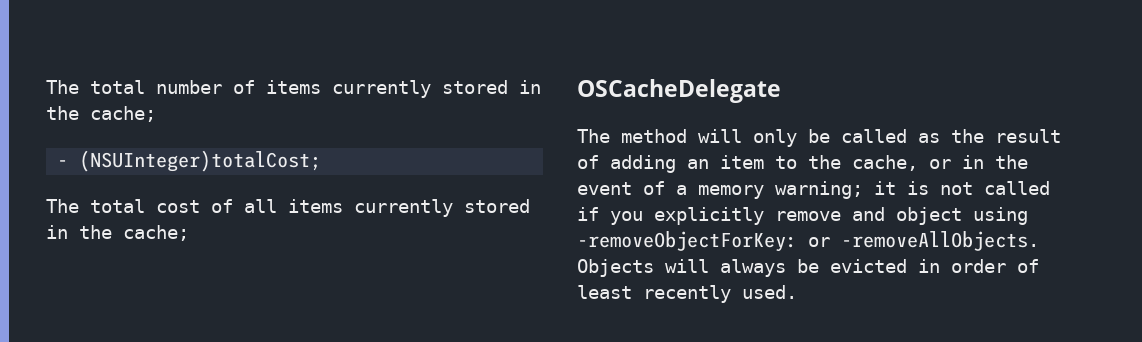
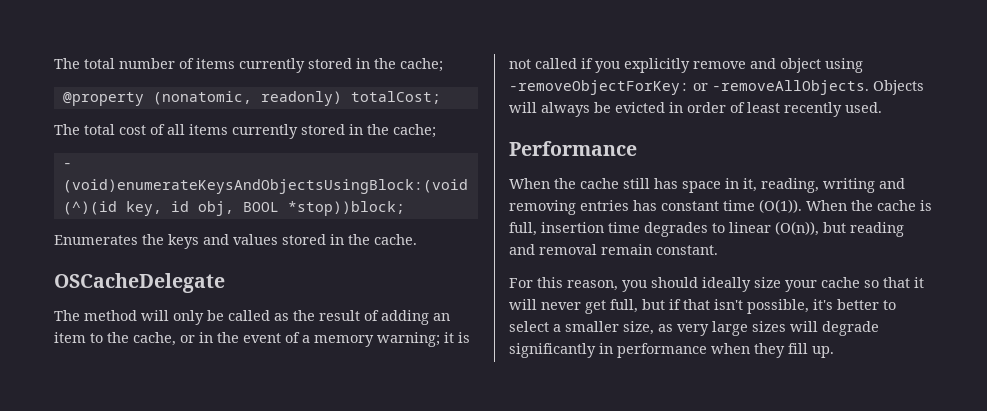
[57,150,322,172] - (NSUInteger)totalCost; -> [62,91,441,106] @property (nonatomic, readonly) totalCost;
(189, 233) none -> [62,163,72,168] [62,179,468,194] [62,201,405,216] [54,234,417,249] // - (void)enumerateKeysAndObjectsUsingBlock:(void (^)(id key, id obj, BOOL *stop))block; // Enumerates the keys and values stored in the cache.
(797, 292) none -> [509,141,637,156] [509,178,905,193] [509,199,932,215] [509,221,904,237] [509,244,718,255] [509,277,924,292] [509,299,896,314] [509,321,879,336] [509,343,834,358] // Performance // When the cache still has space in it, reading, writing and removing entries has constant time (O(1)). When the cache is full, insertion time degrades to linear (O(n)), but reading and removal remain constant. // For this reason, you should ideally size your cache so that it will never get full, but if that isn't possible, it's better to select a smaller size, as very large sizes will degrade significantly in performance when they fill up.

